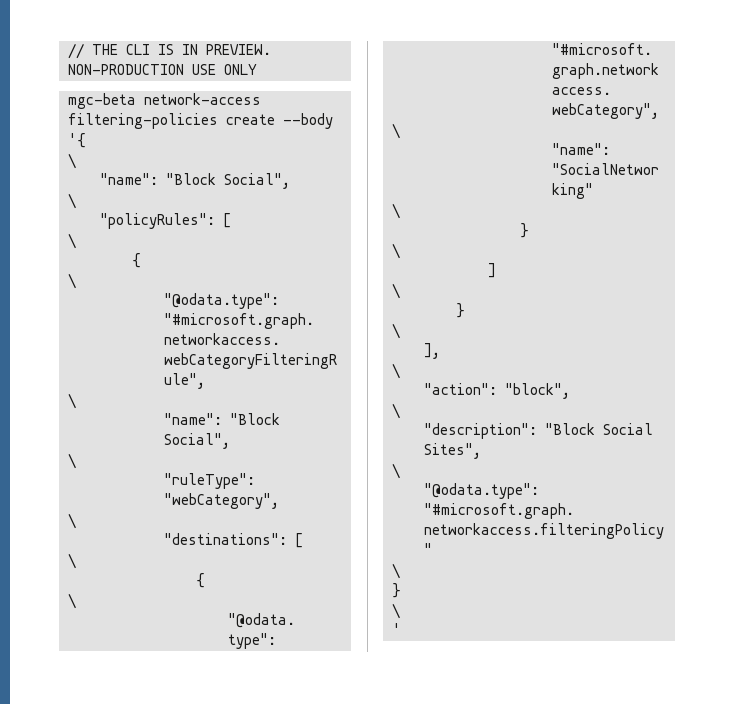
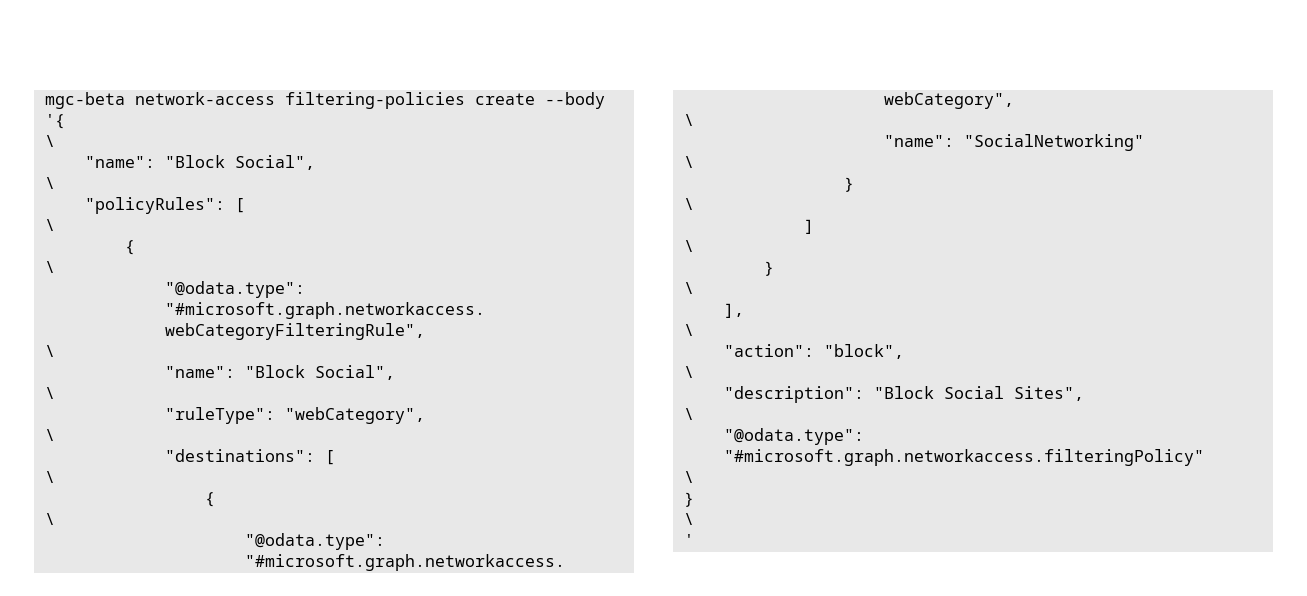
[67,43,271,59] [67,64,257,75] // THE CLI IS IN PREVIEW. NON-PRODUCTION USE ONLY // -> (45, 100) none

